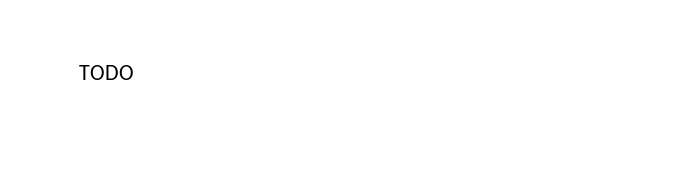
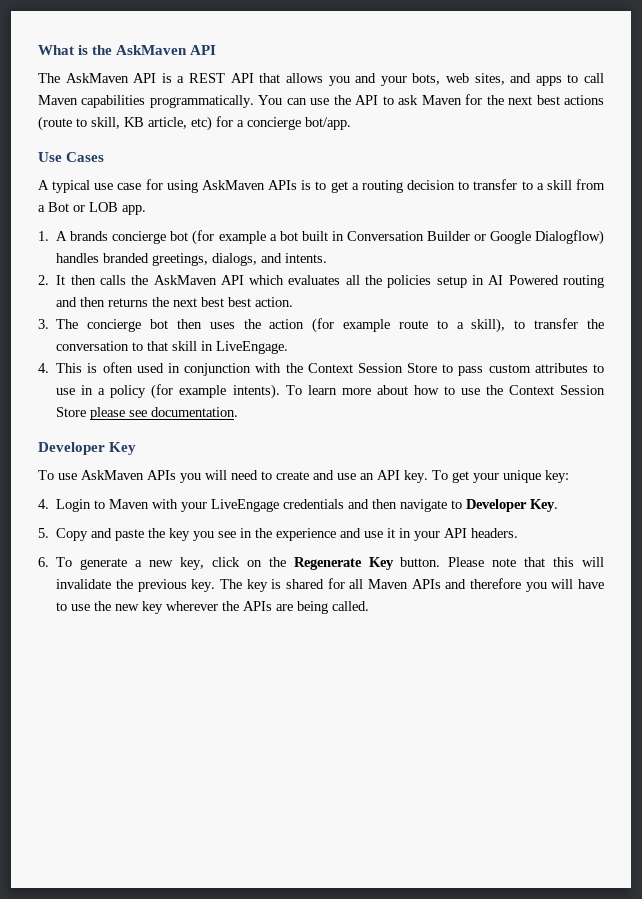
[79,65,134,80] TODO -> [38,45,217,55] [38,73,604,86] [38,94,604,108] [38,116,351,131] [38,152,105,162] [38,179,605,193] [38,202,146,215] [38,230,604,245] [56,253,328,266] [38,275,604,288] [56,297,294,307] [38,318,605,333] [56,341,289,354] [38,362,604,376] [56,384,605,399] [56,407,239,420] [38,442,137,455] [38,470,569,483] [38,499,559,512] [38,528,519,541] [38,557,604,570] [56,578,604,592] [56,601,370,614] What is the AskMaven API // The AskMaven API is a REST API that allows you and your bots, web sites, and apps to call Maven capabilities programmatically. You can use the API to ask Maven for the next best actions (route to skill, KB article, etc) for a concierge bot/app. // Use Cases // A typical use case for using AskMaven APIs is to get a routing decision to transfer to a skill from a Bot or LOB app. // 1. A brands concierge bot (for example a bot built in Conversation Builder or Google Dialogflow) handles branded greetings, dialogs, and intents. // 2. It then calls the AskMaven API which evaluates all the policies setup in AI Powered routing and then returns the next best best action. // 3. The concierge bot then uses the action (for example route to a skill), to transfer the conversation to that skill in LiveEngage. // 4. This is often used in conjunction with the Context Session Store to pass custom attributes to use in a policy (for example intents). To learn more about how to use the Context Session Store please see documentation. // Developer Key // To use AskMaven APIs you will need to create and use an API key. To get your unique key: // 4. Login to Maven with your LiveEngage credentials and then navigate to Developer Key. // 5. Copy and paste the key you see in the experience and use it in your API headers. // 6. To generate a new key, click on the Regenerate Key button. Please note that this will invalidate the previous key. The key is shared for all Maven APIs and therefore you will have to use the new key wherever the APIs are being called.

